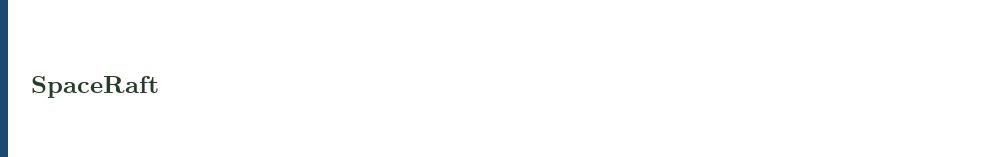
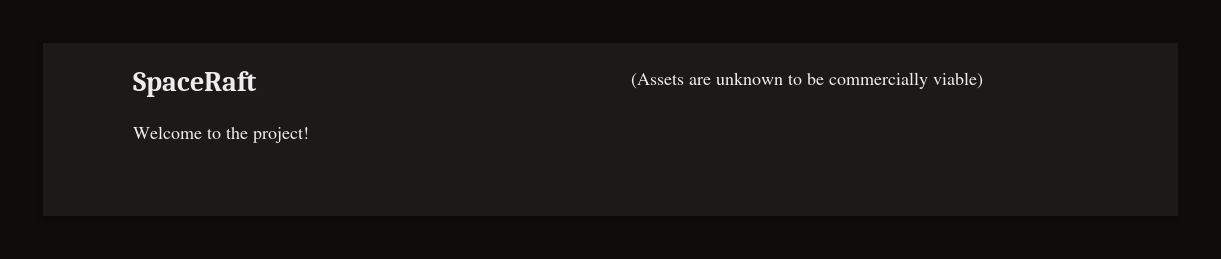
(159, 87) none -> [133,126,309,143] [631,72,983,89] // Welcome to the project! // (Assets are unknown to be commercially viable)

